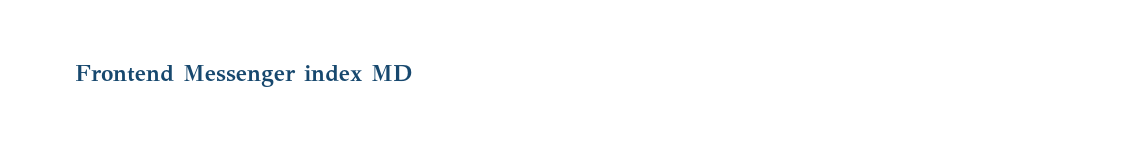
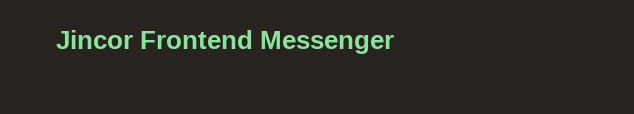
(75, 73) none -> [56,30,133,49] Jincor
[304,65,413,82] index MD -> (395, 42) none

